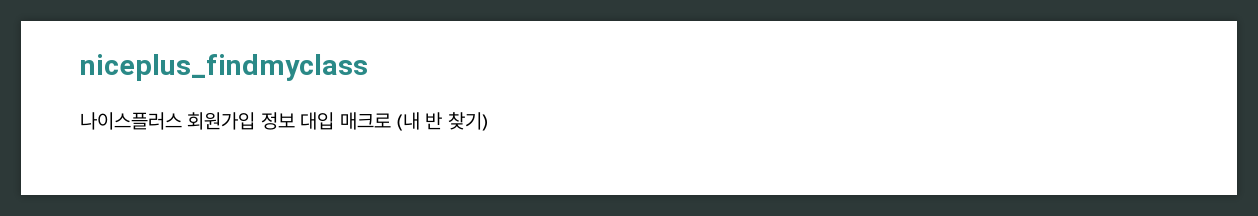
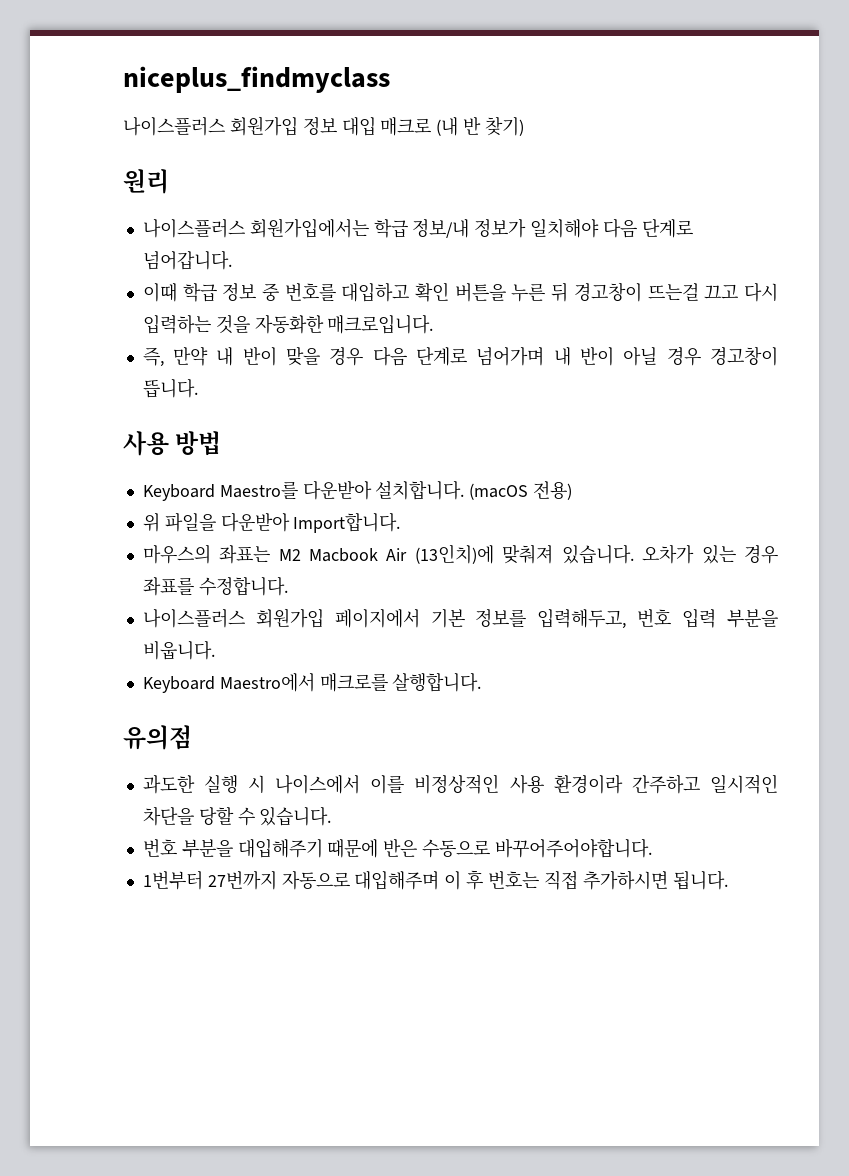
(489, 121) none -> [123,169,169,194] [142,218,693,238] [142,250,232,270] [142,282,779,302] [142,314,434,334] [142,346,778,367] [142,378,198,398] [123,431,222,456] [142,480,573,501] [142,512,401,533] [142,544,778,564] [142,576,288,596] [142,608,778,629] [142,640,215,660] [142,672,482,693] [123,725,192,750] [142,774,778,794] [142,806,332,826] [142,838,652,858] [142,870,728,890] // 원리 // 나이스플러스 회원가입에서는 학급 정보/내 정보가 일치해야 다음 단계로 넘어갑니다. // 이때 학급 정보 중 번호를 대입하고 확인 버튼을 누른 뒤 경고창이 뜨는걸 끄고 다시 입력하는 것을 자동화한 매크로입니다. // 즉, 만약 내 반이 맞을 경우 다음 단계로 넘어가며 내 반이 아닐 경우 경고창이 뜹니다. // 사용 방법 // Keyboard Maestro를 다운받아 설치합니다. (macOS 전용) // 위 파일을 다운받아 Import합니다. // 마우스의 좌표는 M2 Macbook Air (13인치)에 맞춰져 있습니다. 오차가 있는 경우 좌표를 수정합니다. // 나이스플러스 회원가입 페이지에서 기본 정보를 입력해두고, 번호 입력 부분을 비웁니다. // Keyboard Maestro에서 매크로를 살행합니다. // 유의점 // 과도한 실행 시 나이스에서 이를 비정상적인 사용 환경이라 간주하고 일시적인 차단을 당할 수 있습니다. // 번호 부분을 대입해주기 때문에 반은 수동으로 바꾸어주어야합니다. // 1번부터 27번까지 자동으로 대입해주며 이 후 번호는 직접 추가하시면 됩니다.

